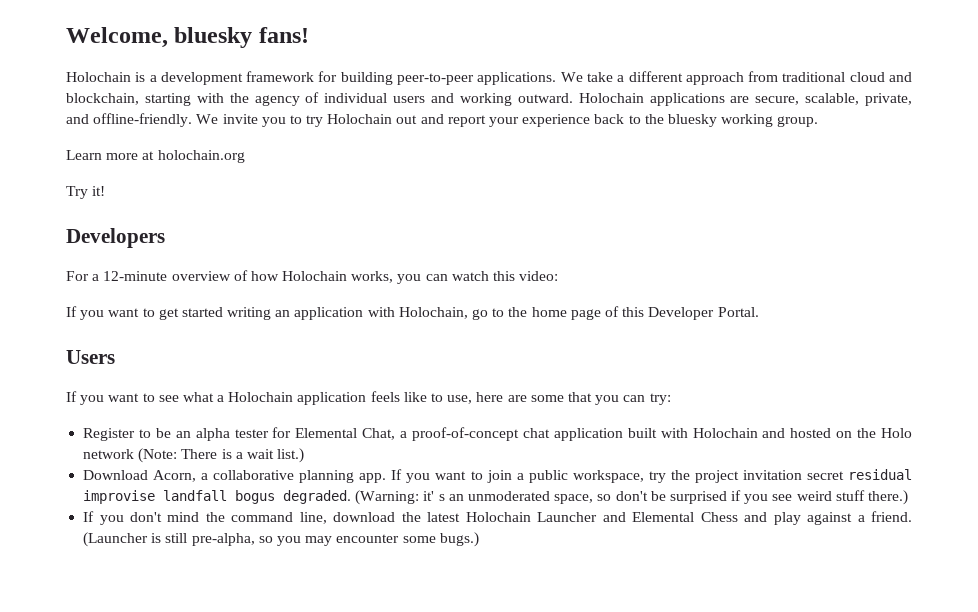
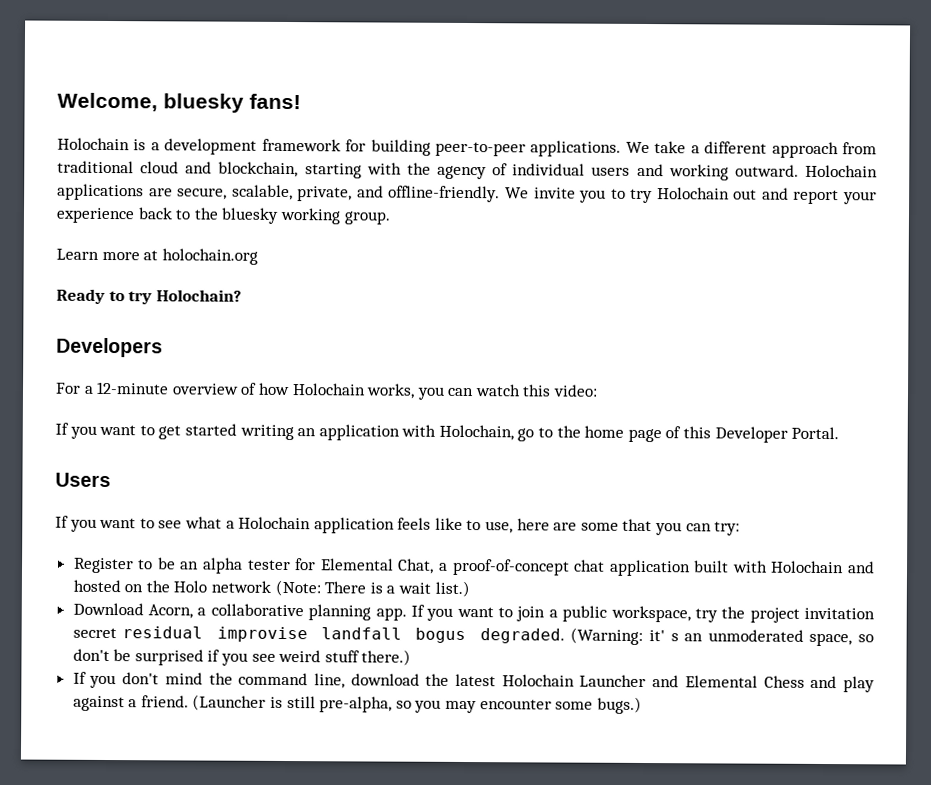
[66,186,106,199] Try it! -> [56,288,242,305] Ready to try Holochain?

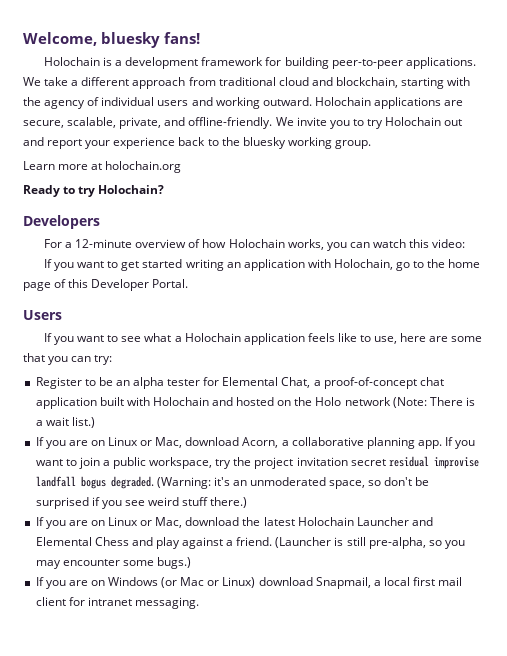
[72,602,144,616] Download -> [35,437,240,449] If you are on Linux or Mac, download
[649,630,679,642] it' s -> [213,477,230,486] it's
[122,672,345,689] don't mind the command line, -> [68,517,183,528] are on Linux or Mac,
(642, 705) none -> [35,577,463,589] [35,597,199,609] // If you are on Windows (or Mac or Linux) download Snapmail, a local first mail client for intranet messaging.

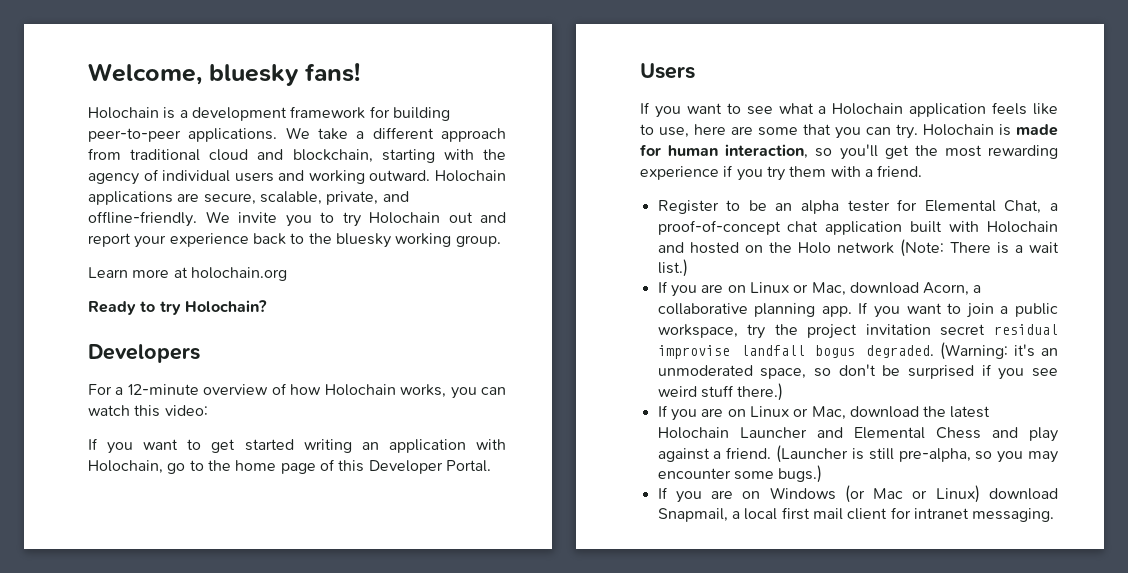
[94,355,113,365] try: -> [896,124,1058,139] [640,144,1058,160] [640,165,923,181] try. Holochain is made for human interaction, so you'll get the most rewarding experience if you try them with a friend.

